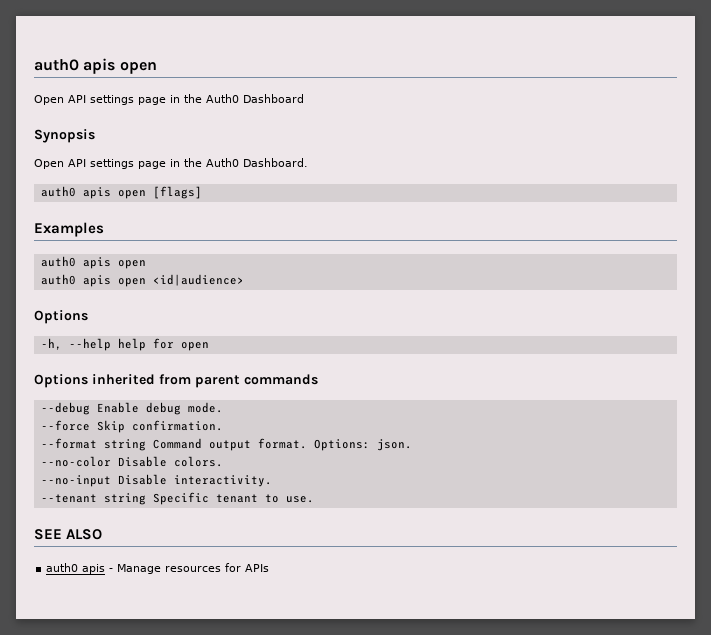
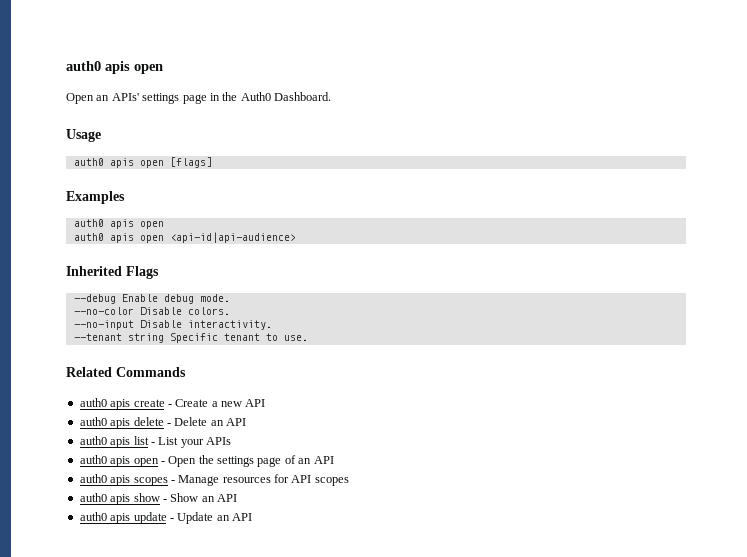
[68,94,304,105] [34,129,95,143] [34,159,86,169] API settings page in the Auth0 Dashboard // Synopsis // Open API -> [96,93,139,101] an APIs'
(308, 162) none -> [66,129,101,142] // Usage
[152,274,244,286] [34,310,88,324] [40,338,209,351] [34,374,318,388] [40,402,223,415] [40,420,223,433] [40,438,412,451] <id|audience> // Options // -h, --help help for open // Options inherited from parent commands // --debug Enable debug mode. // --force Skip confirmation. // --format string Command output format. Options: json. -> [169,232,296,243] [66,266,159,279] [73,294,230,304] <api-id|api-audience> // Inherited Flags // --debug Enable debug mode.
[34,529,103,540] [46,563,270,574] SEE ALSO // auth0 apis - Manage resources for APIs -> [66,367,186,377] [79,398,266,410] [79,417,246,429] [79,436,231,448] [79,455,334,467] [79,474,349,486] [79,493,237,505] [79,512,252,524] Related Commands // auth0 apis create - Create a new API // auth0 apis delete - Delete an API // auth0 apis list - List your APIs // auth0 apis open - Open the settings page of an API // auth0 apis scopes - Manage resources for API scopes // auth0 apis show - Show an API // auth0 apis update - Update an API

